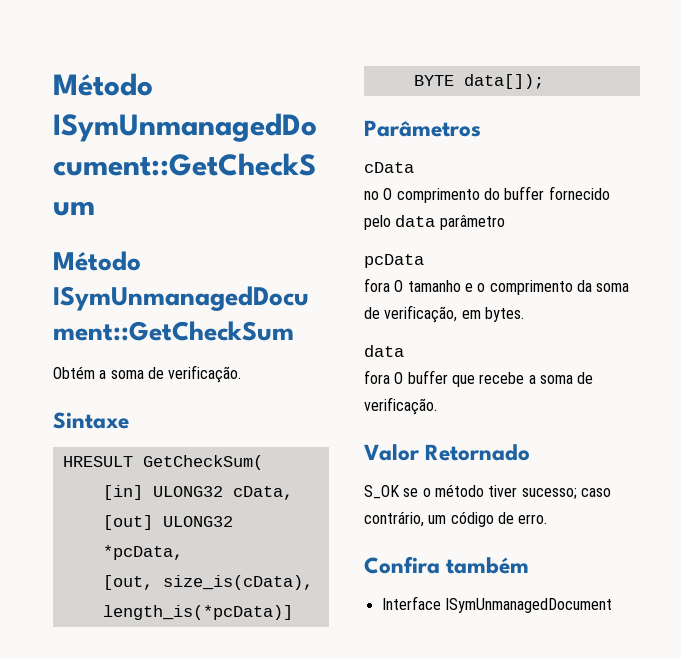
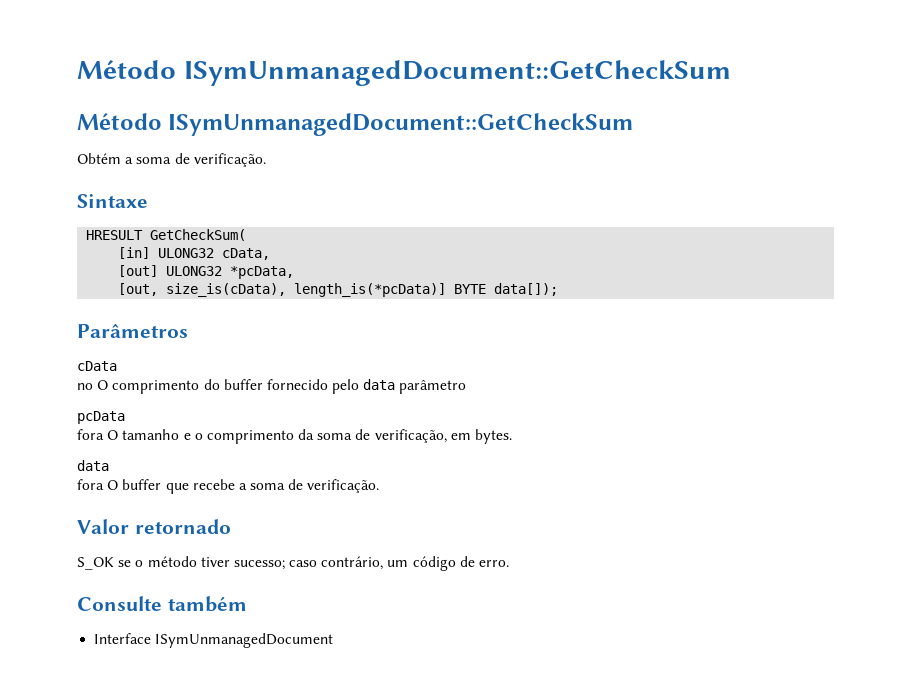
[425,444,531,461] Retornado -> [134,519,231,534] retornado
[364,556,440,574] Confira -> [77,596,162,611] Consulte

